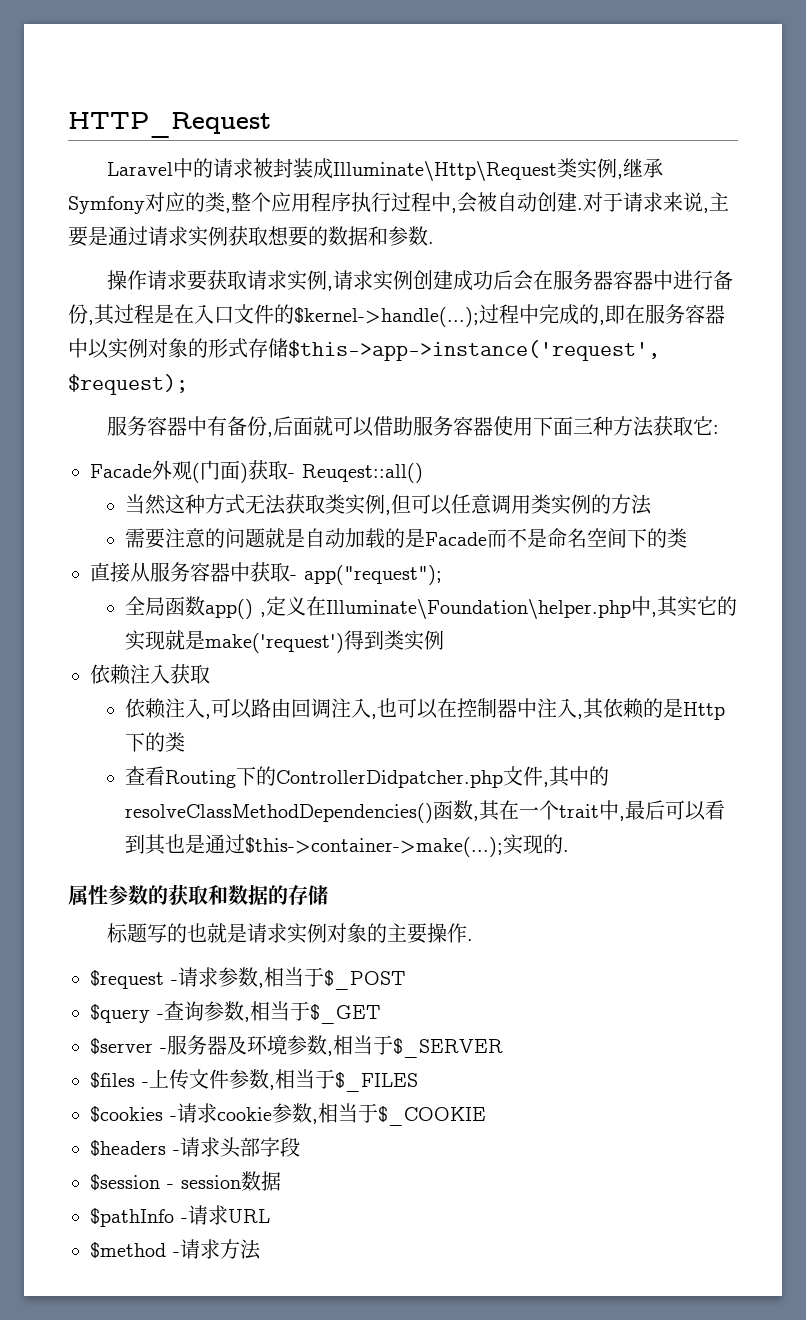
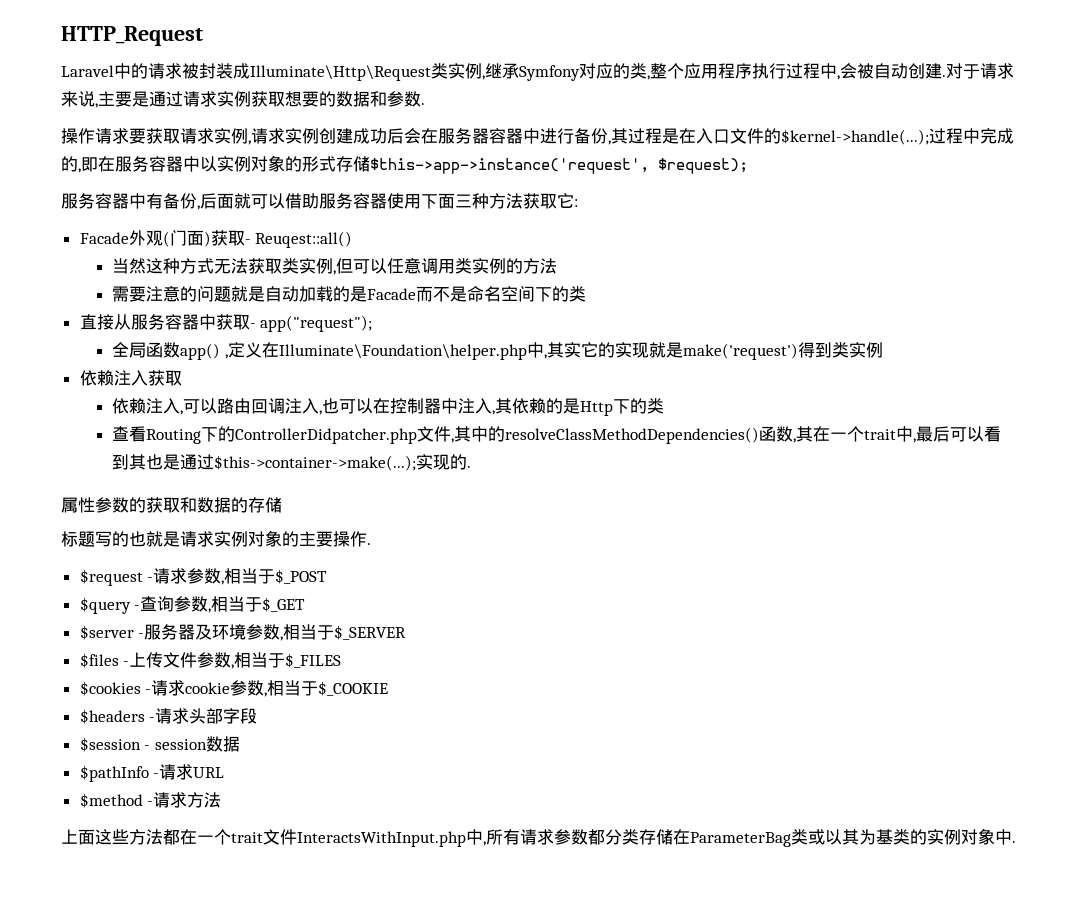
(261, 1249) none -> [61,828,1016,847] // 上面这些方法都在一个trait文件InteractsWithInput.php中,所有请求参数都分类存储在ParameterBag类或以其为基类的实例对象中.

